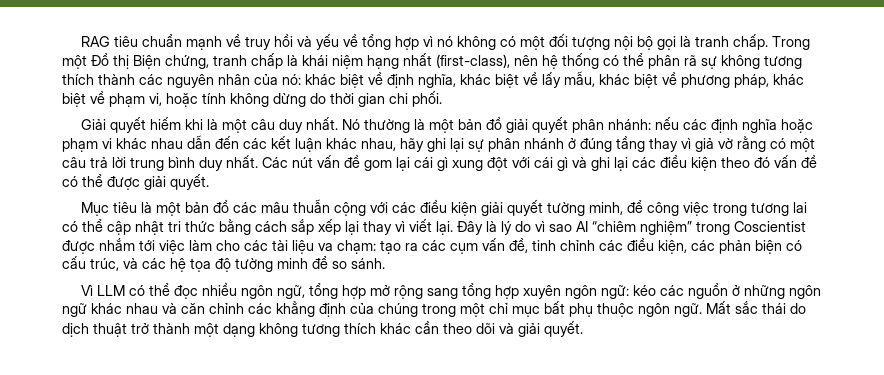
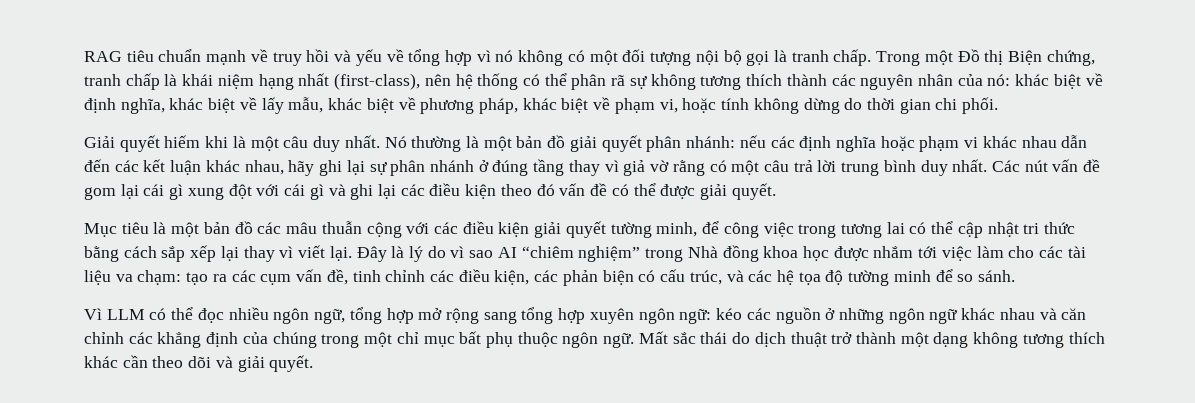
[734,221,806,232] Coscientist -> [687,245,829,262] Nhà đồng khoa học

